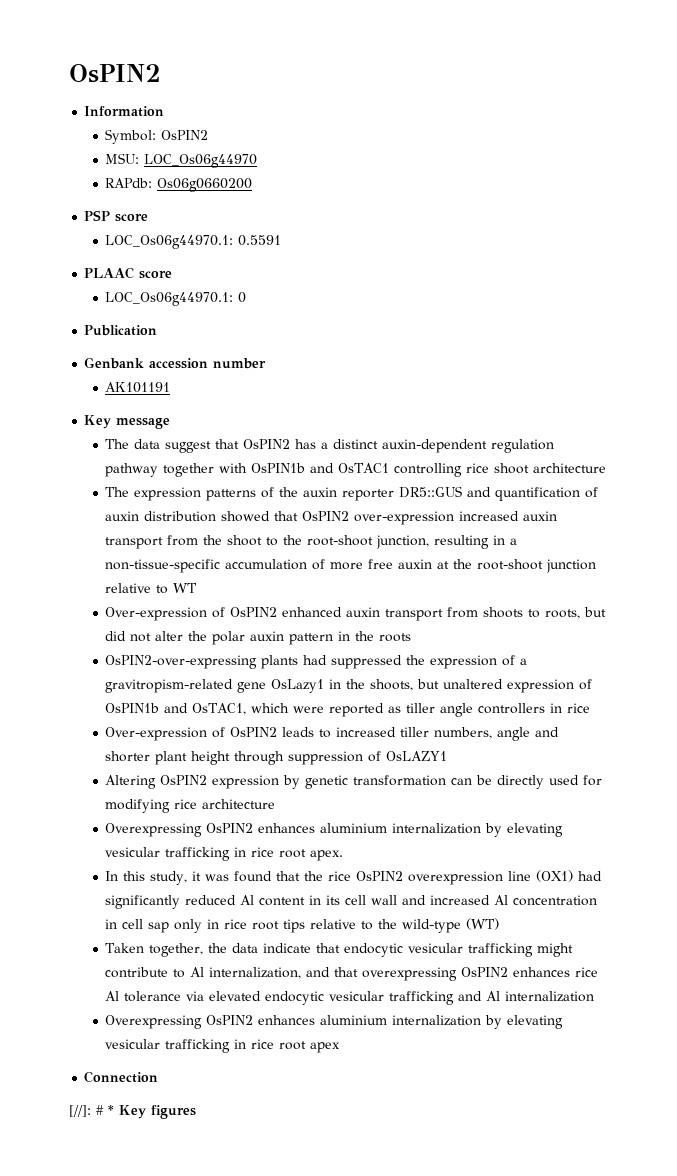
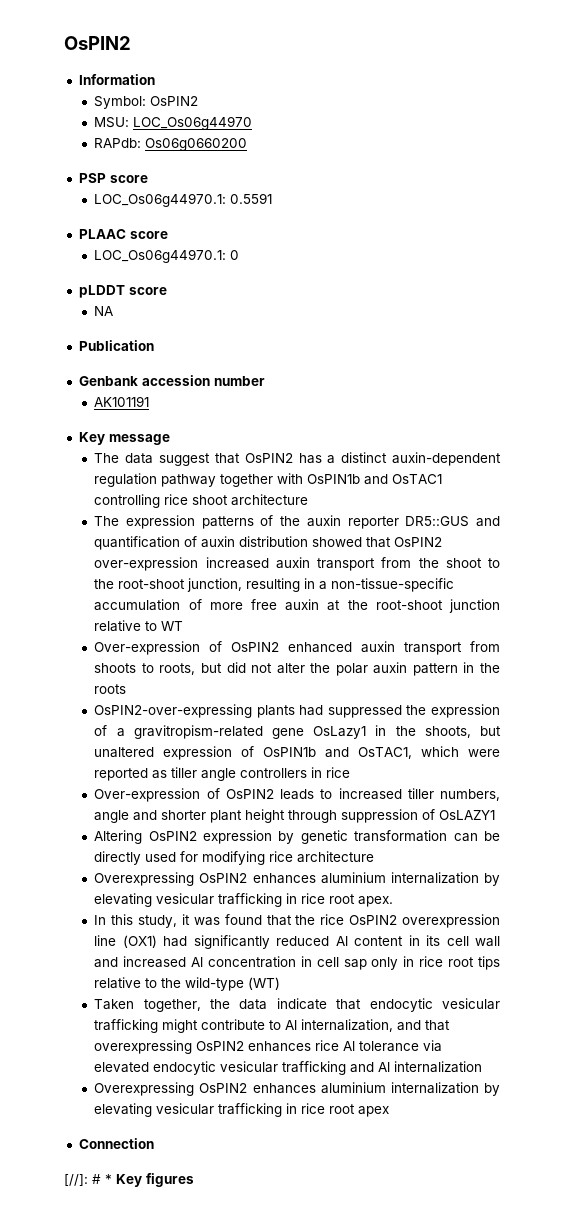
(247, 297) none -> [78,285,167,298] [94,306,114,316] // pLDDT score // NA

